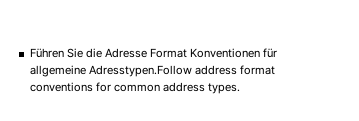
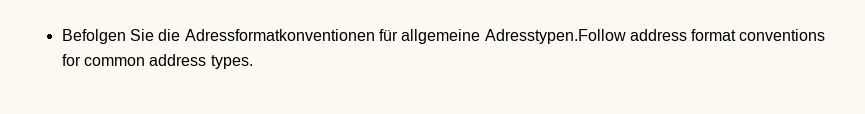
[29,48,64,58] Führen -> [61,29,126,44] Befolgen
[104,48,261,58] Adresse Format Konventionen -> [184,29,375,41] Adressformatkonventionen

